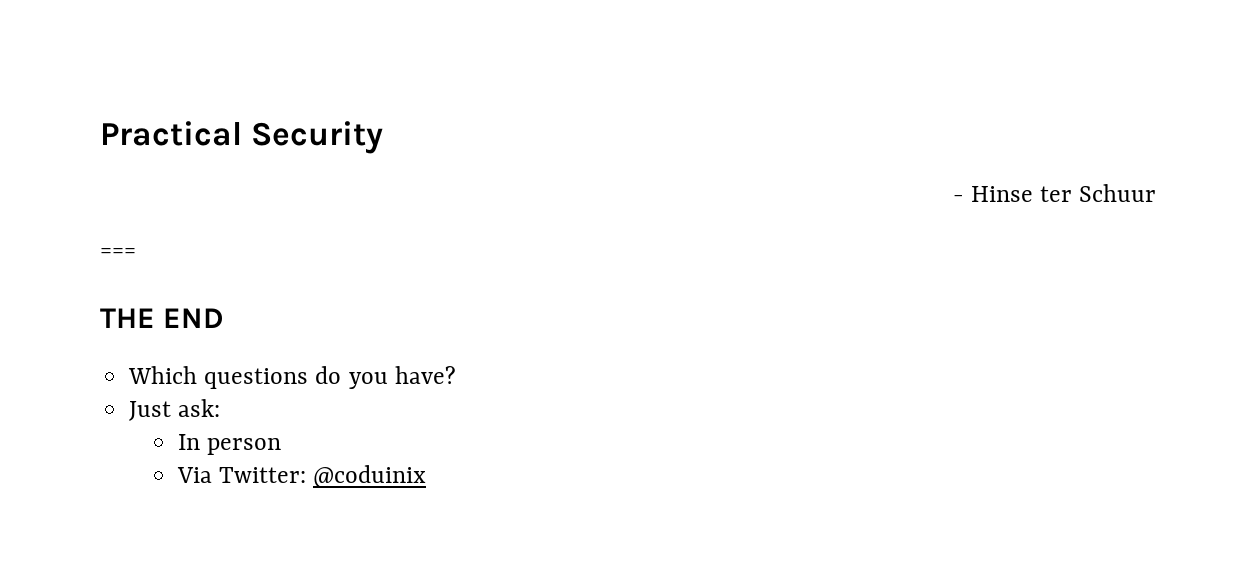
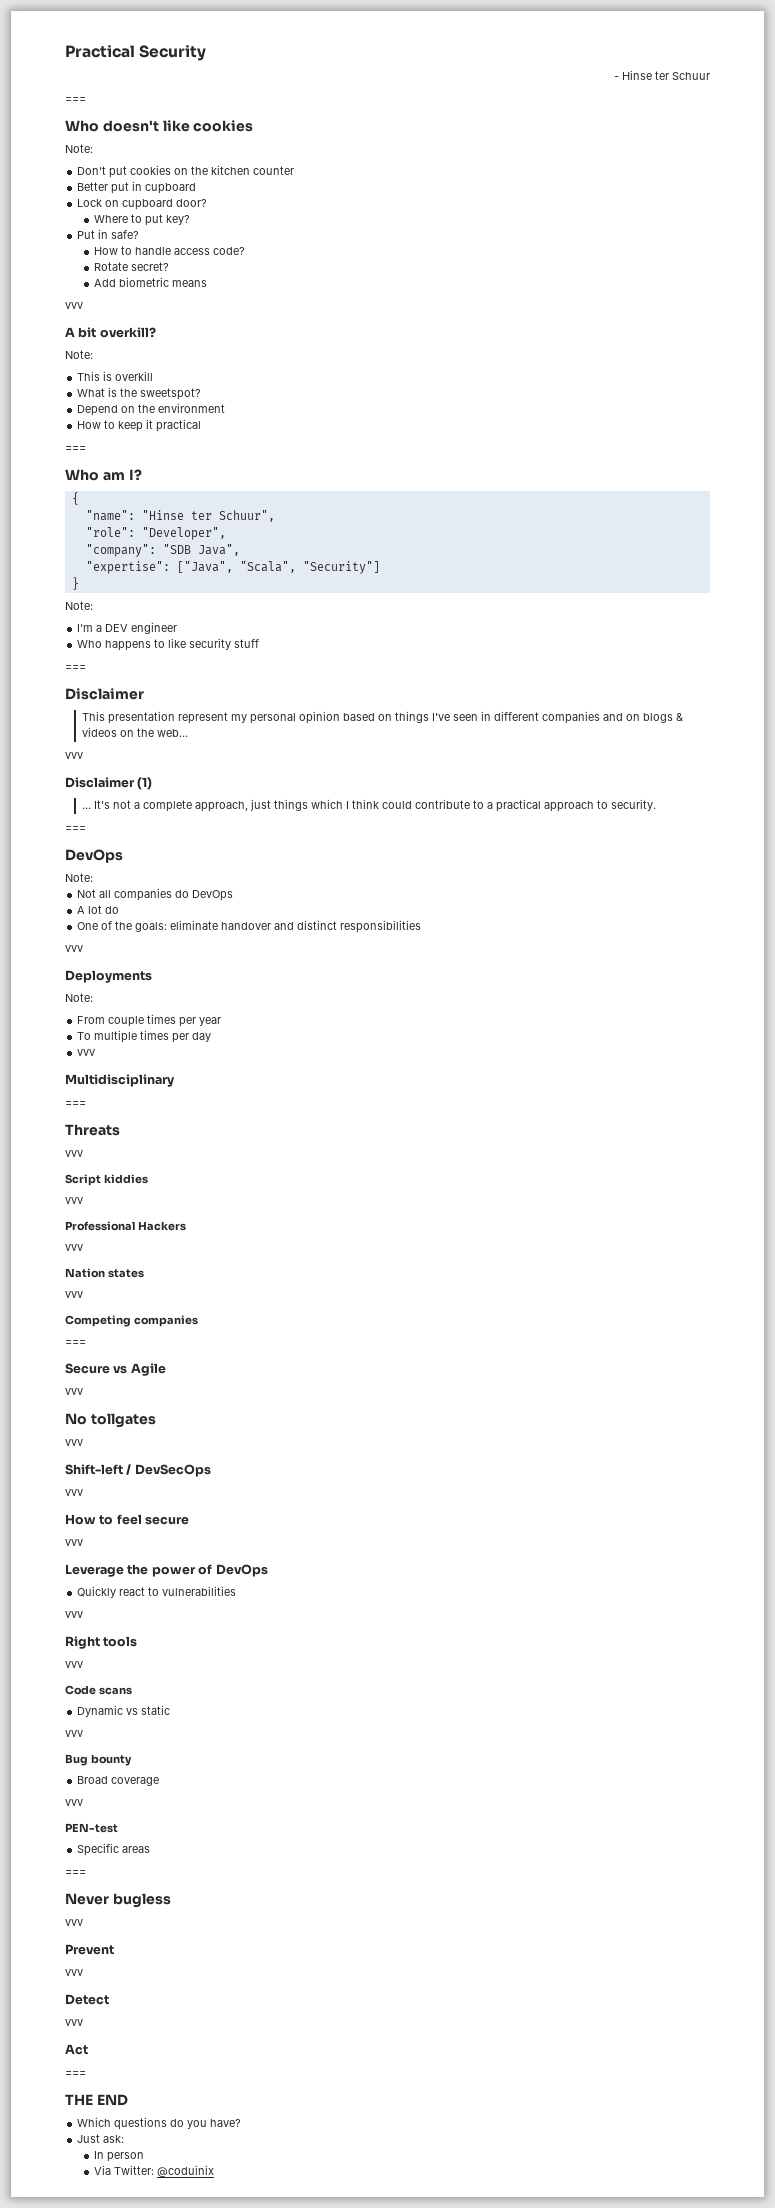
(136, 252) none -> [65,120,254,132] [65,144,93,153] [77,165,295,178] [77,181,197,194] [77,199,208,210] [94,214,191,226] [77,229,140,239] [94,246,246,255] [94,262,170,271] [94,277,208,287] [65,302,83,309] [65,327,156,338] [65,350,93,359] [77,371,154,381] [77,387,202,400] [77,403,226,416] [77,419,202,432] [65,446,86,451] [65,469,142,481] [71,492,79,505] [85,510,275,522] [85,527,226,540] [85,544,240,557] [85,561,380,574] [71,577,79,590] [65,601,93,610] [77,622,178,634] [77,638,260,651] [65,665,86,670] [65,688,144,700] [82,711,684,724] [82,727,189,737] [65,752,83,759] [65,777,153,790] [82,799,657,812] [65,826,86,831] [65,849,123,863] [65,873,93,882] [77,888,234,901] [77,905,120,914] [77,920,422,933] [65,945,83,952] [65,970,152,983] [65,993,93,1002] [77,1014,222,1027] [77,1030,212,1043] [77,1049,96,1056] [65,1074,174,1087] [65,1101,86,1106] [65,1124,120,1136] [65,1150,83,1157] [65,1174,148,1186] [65,1197,83,1204] [65,1221,186,1231] [65,1244,83,1251] [65,1268,144,1278] [65,1291,83,1298] [65,1315,198,1327] [65,1340,86,1345] [65,1363,166,1376] [65,1388,83,1395] [65,1413,156,1428] [65,1439,83,1446] [65,1464,211,1477] [65,1489,83,1496] [65,1514,190,1525] [65,1539,83,1546] [65,1564,268,1577] [77,1586,237,1598] [65,1611,83,1618] [65,1636,138,1649] [65,1661,83,1668] [65,1685,132,1695] [77,1705,171,1717] [65,1730,83,1737] [65,1754,132,1766] [77,1776,160,1786] [65,1799,83,1806] [65,1823,118,1833] [77,1843,151,1856] [65,1870,86,1875] [65,1893,171,1908] [65,1919,83,1926] [65,1944,114,1955] [65,1969,83,1976] [65,1994,109,2005] [65,2019,83,2026] [65,2044,88,2055] [65,2071,86,2076] // Who doesn't like cookies // Note: // Don't put cookies on the kitchen counter // Better put in cupboard // Lock on cupboard door? // Where to put key? // Put in safe? // How to handle access code? // Rotate secret? // Add biometric means // vvv // A bit overkill? // Note: // This is overkill // What is the sweetspot? // Depend on the environment // How to keep it practical // === // Who am I? // { // "name": "Hinse ter Schuur", // "role": "Developer", // "company": "SDB Java", // "expertise": ["Java", "Scala", "Security"] // } // Note: // I'm a DEV engineer // Who happens to like security stuff // === // Disclaimer // This presentation represent my personal opinion based on things I've seen in different companies and on blogs & videos on the web... // vvv // Disclaimer (1) // ... It's not a complete approach, just things which I think could contribute to a practical approach to security. // === // DevOps // Note: // Not all companies do DevOps // A lot do // One of the goals: eliminate handover and distinct responsibilities // vvv // Deployments // Note: // From couple times per year // To multiple times per day // vvv // Multidisciplinary // === // Threats // vvv // Script kiddies // vvv // Professional Hackers // vvv // Nation states // vvv // Competing companies // === // Secure vs Agile // vvv // No tollgates // vvv // Shift-left / DevSecOps // vvv // How to feel secure // vvv // Leverage the power of DevOps // Quickly react to vulnerabilities // vvv // Right tools // vvv // Code scans // Dynamic vs static // vvv // Bug bounty // Broad coverage // vvv // PEN-test // Specific areas // === // Never bugless // vvv // Prevent // vvv // Detect // vvv // Act // ===

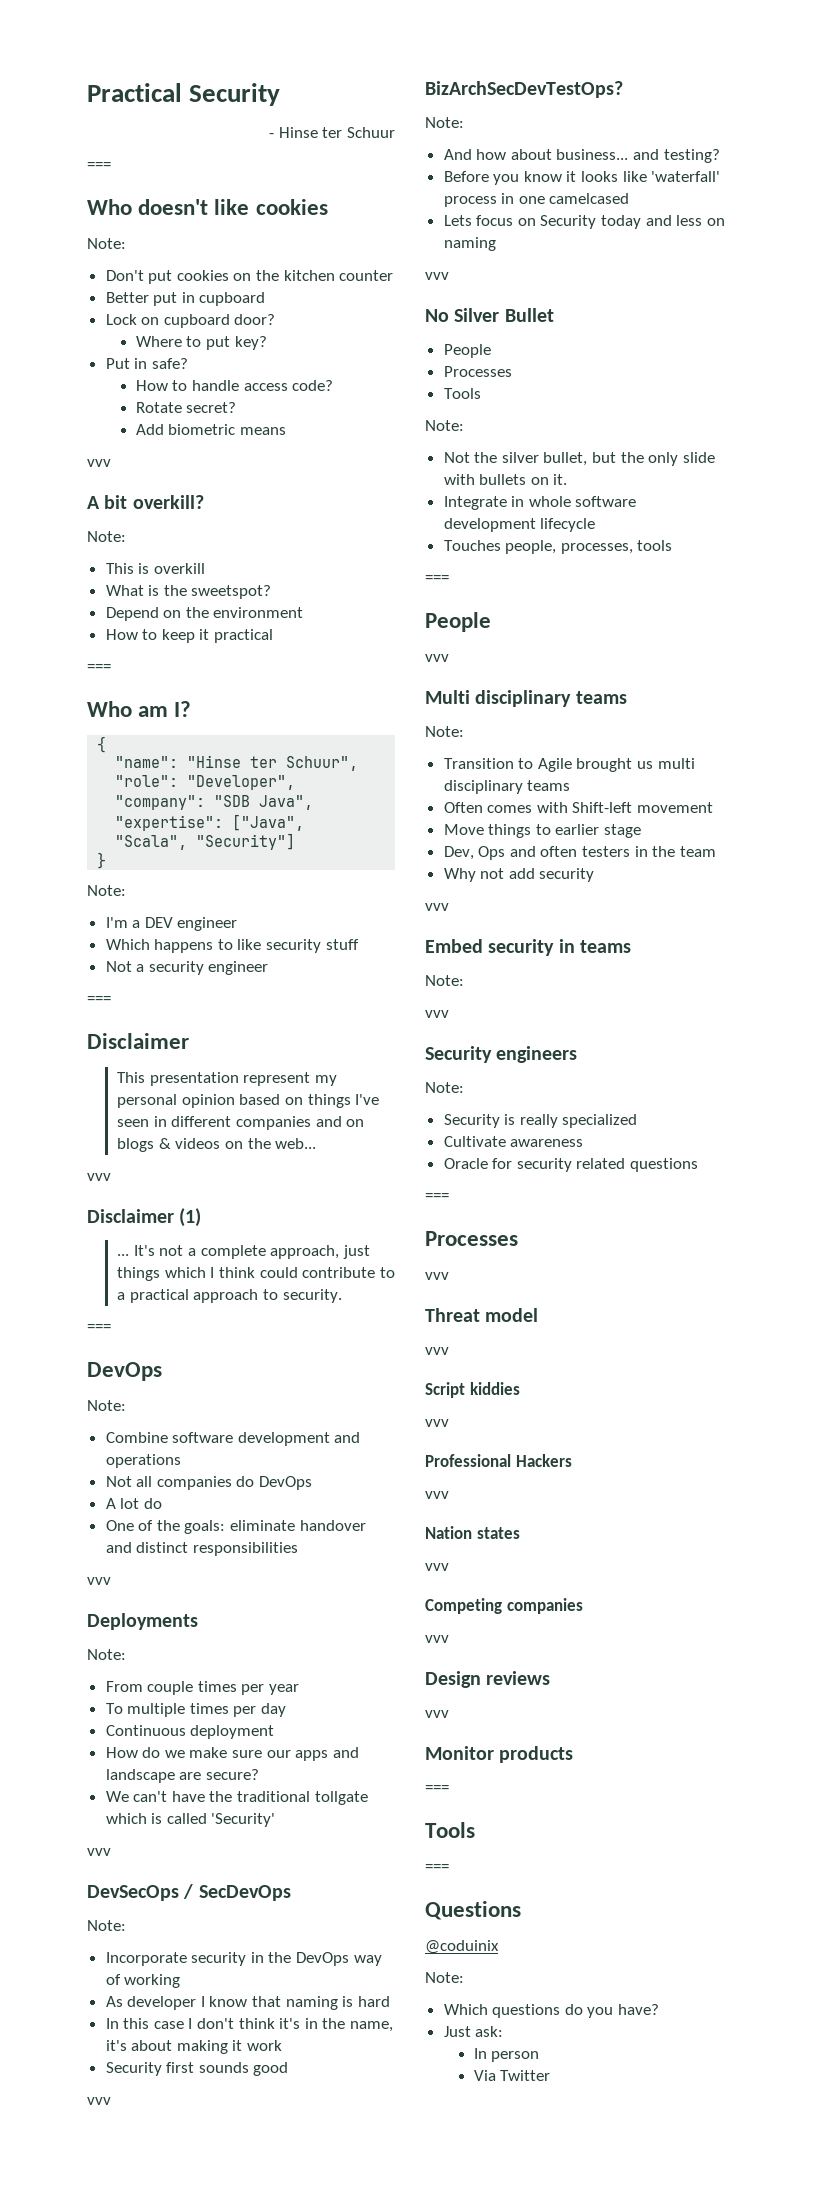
[77,640,103,648] Who -> [105,939,150,950] Which
(260, 643) none -> [105,961,269,975] // Not a security engineer
(93, 877) none -> [105,1432,361,1446] [105,1454,181,1468] // Combine software development and operations
[77,1049,96,1056] [65,1074,174,1087] [65,1101,86,1106] [65,1124,120,1136] vvv // Multidisciplinary // === // Threats -> [105,1725,275,1739] [105,1747,359,1761] [105,1769,259,1783] [105,1791,368,1805] [105,1813,276,1827] [87,1848,111,1856] [87,1884,291,1901] [87,1920,126,1931] [105,1952,382,1966] [105,1974,181,1988] [105,1996,390,2010] [105,2018,394,2032] [105,2040,283,2054] [105,2062,289,2076] [87,2097,111,2105] [425,81,623,98] [425,117,464,128] [443,149,720,163] [443,171,721,185] [443,193,630,207] [443,215,725,229] [443,237,496,251] [425,272,449,280] [425,308,554,322] [443,344,491,358] [443,366,512,377] [443,388,481,399] [425,420,464,431] [443,452,715,466] [443,474,568,485] [443,496,637,510] [443,518,596,532] [443,540,673,554] [425,575,449,583] [425,612,491,632] [425,654,449,662] [425,690,627,707] [425,726,464,737] [443,758,695,772] [443,780,571,794] [443,802,714,813] [443,824,642,838] [443,846,716,860] [443,868,595,882] [425,903,449,911] [425,939,631,956] [425,975,464,986] [425,1010,449,1018] [425,1046,578,1063] [425,1082,464,1093] [443,1114,638,1128] [443,1136,584,1147] [443,1158,699,1172] [425,1193,449,1201] [425,1231,518,1246] [425,1272,449,1280] [425,1308,539,1322] Continuous deployment // How do we make sure our apps and landscape are secure? // We can't have the traditional tollgate which is called 'Security' // vvv // DevSecOps / SecDevOps // Note: // Incorporate security in the DevOps way of working // As developer I know that naming is hard // In this case I don't think it's in the name, it's about making it work // Security first sounds good // vvv // BizArchSecDevTestOps? // Note: // And how about business... and testing? // Before you know it looks like 'waterfall' process in one camelcased // Lets focus on Security today and less on naming // vvv // No Silver Bullet // People // Processes // Tools // Note: // Not the silver bullet, but the only slide with bullets on it. // Integrate in whole software development lifecycle // Touches people, processes, tools // === // People // vvv // Multi disciplinary teams // Note: // Transition to Agile brought us multi disciplinary teams // Often comes with Shift-left movement // Move things to earlier stage // Dev, Ops and often testers in the team // Why not add security // vvv // Embed security in teams // Note: // vvv // Security engineers // Note: // Security is really specialized // Cultivate awareness // Oracle for security related questions // === // Processes // vvv // Threat model
[65,1340,86,1345] [65,1363,166,1376] [65,1388,83,1395] [65,1413,156,1428] [65,1439,83,1446] [65,1464,211,1477] [65,1489,83,1496] [65,1514,190,1525] [65,1539,83,1546] [65,1564,268,1577] [77,1586,237,1598] [65,1611,83,1618] [65,1636,138,1649] [65,1661,83,1668] [65,1685,132,1695] [77,1705,171,1717] [65,1730,83,1737] [65,1754,132,1766] [77,1776,160,1786] [65,1799,83,1806] [65,1823,118,1833] [77,1843,151,1856] [65,1870,86,1875] [65,1893,171,1908] [65,1919,83,1926] [65,1944,114,1955] [65,1969,83,1976] [65,1994,109,2005] [65,2019,83,2026] [65,2044,88,2055] [65,2071,86,2076] [65,2094,128,2106] === // Secure vs Agile // vvv // No tollgates // vvv // Shift-left / DevSecOps // vvv // How to feel secure // vvv // Leverage the power of DevOps // Quickly react to vulnerabilities // vvv // Right tools // vvv // Code scans // Dynamic vs static // vvv // Bug bounty // Broad coverage // vvv // PEN-test // Specific areas // === // Never bugless // vvv // Prevent // vvv // Detect // vvv // Act // === // THE END -> [425,1635,449,1643] [425,1671,551,1688] [425,1710,449,1718] [425,1746,574,1763] [425,1785,449,1793] [425,1822,475,1838] [425,1864,449,1872] [425,1901,521,1920] [425,1940,499,1954] [425,1972,464,1983] vvv // Design reviews // vvv // Monitor products // === // Tools // === // Questions // @coduinix // Note:
[114,2165,215,2177] Twitter: @coduinix -> [500,2070,551,2081] Twitter

